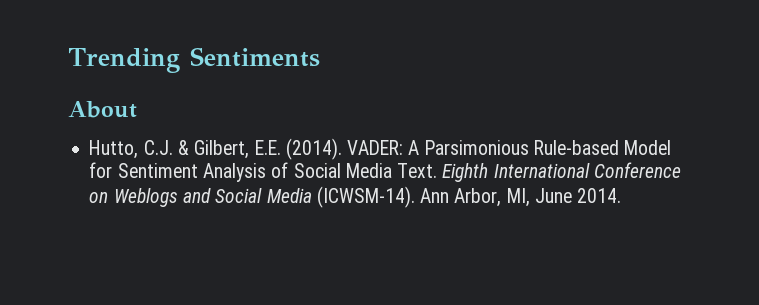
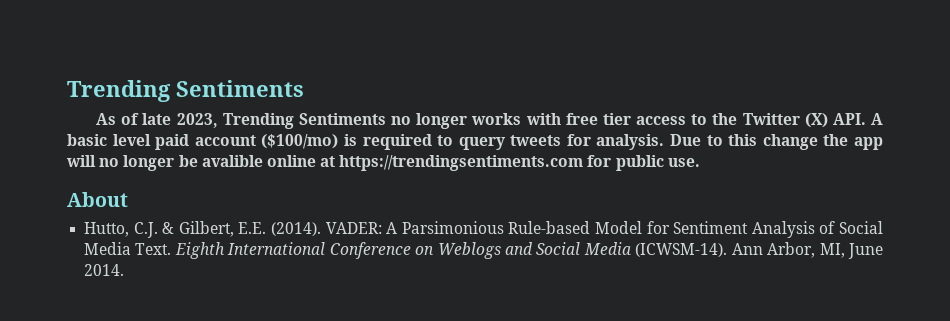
[68,47,320,73] Trending Sentiments -> [67,80,304,102] [96,113,883,129] [67,134,884,150] [66,155,700,171] Trending Sentiments // As of late 2023, Trending Sentiments no longer works with free tier access to the Twitter (X) API. A basic level paid account ($100/mo) is required to query tweets for analysis. Due to this change the app will no longer be avalible online at https://trendingsentiments.com for public use.

